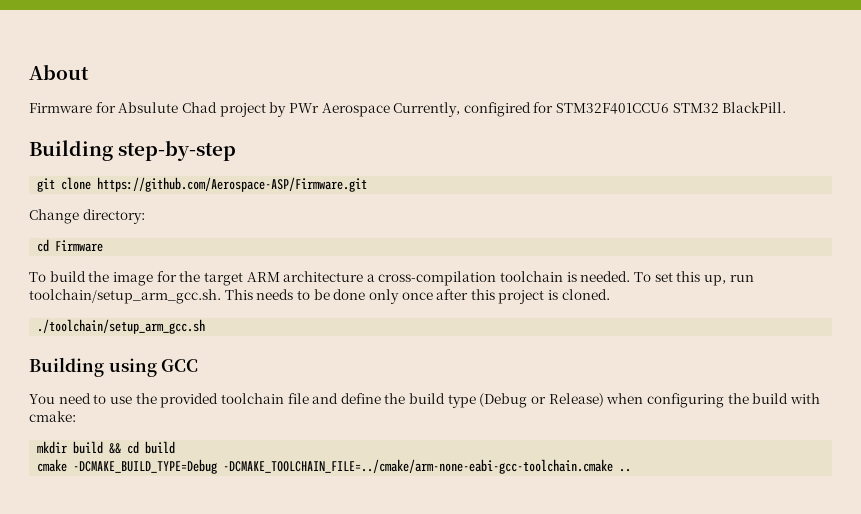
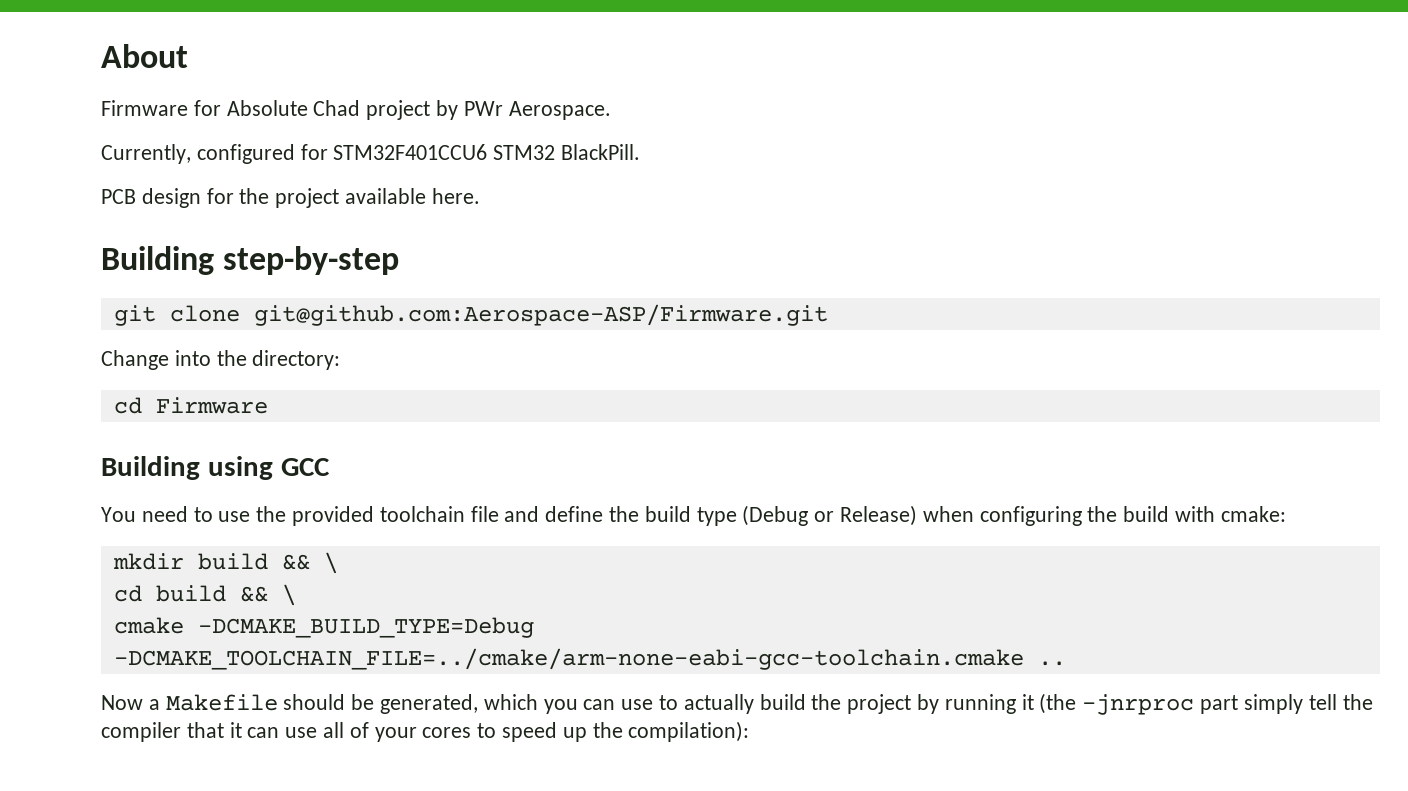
[118,102,179,113] Absulute -> [226,100,308,116] Absolute
[321,102,531,117] Aerospace Currently, configired -> [508,101,611,120] [101,144,295,164] Aerospace. // Currently, configured
(787, 107) none -> [101,188,480,208] // PCB design for the project available here.
[97,177,368,192] https://github.com/Aerospace-ASP/Firmware.git -> [253,304,828,326] git@github.com:Aerospace-ASP/Firmware.git
(79, 216) none -> [174,350,247,366] into the
[29,271,754,286] [29,289,610,304] [37,319,206,334] // To build the image for the target ARM architecture a cross-compilation toolchain is needed. To set this up, run toolchain/setup_arm_gcc.sh. This needs to be done only once after this project is cloned. // ./toolchain/setup_arm_gcc.sh -> (268, 405) none
(122, 448) none -> [323,552,338,574] \ //
(176, 447) none -> [239,584,296,606] && \
(632, 470) none -> [101,693,1373,715] [101,721,750,742] // Now a Makefile should be generated, which you can use to actually build the project by running it (the -jnrproc part simply tell the compiler that it can use all of your cores to speed up the compilation):

